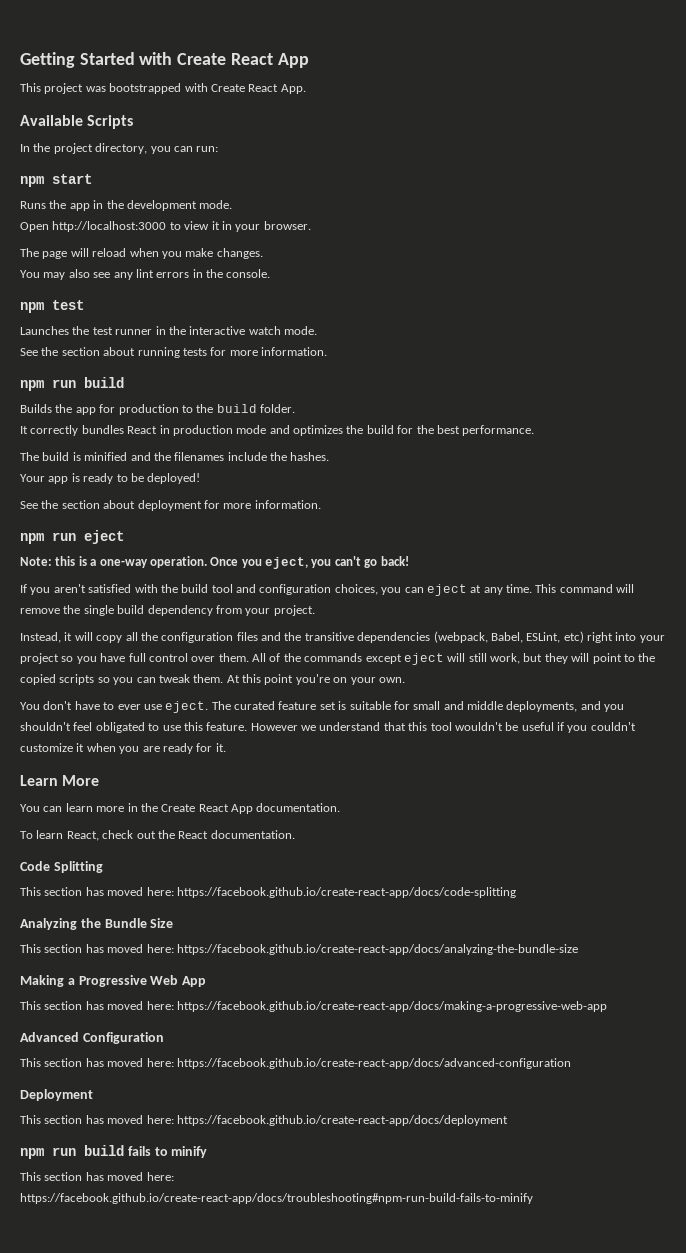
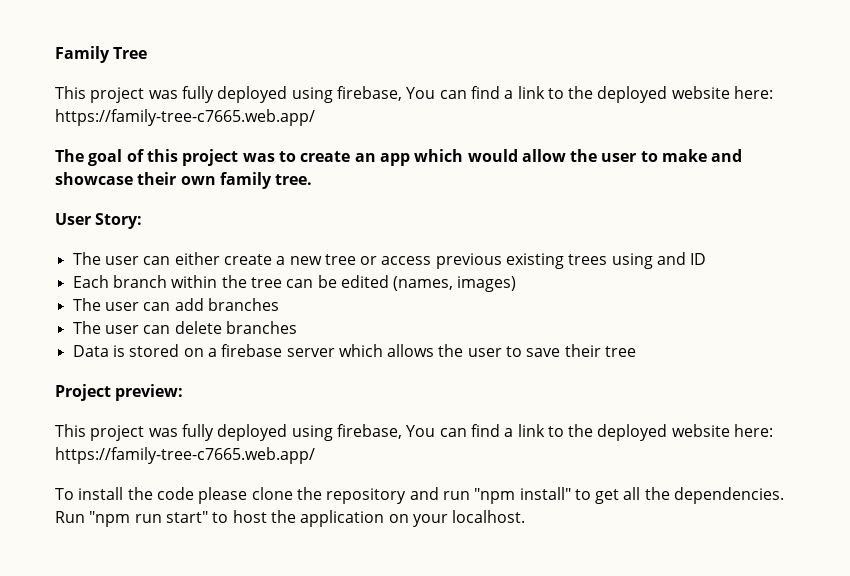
[20,52,309,68] [20,83,306,94] [20,115,134,129] [20,143,219,154] [20,174,92,187] [20,200,233,211] [20,221,311,232] [20,248,263,259] [20,269,271,280] [20,300,84,313] [20,326,317,335] [20,347,327,358] [20,377,124,391] [20,404,295,415] [20,425,535,436] [20,452,330,461] [20,473,201,484] [20,500,321,511] [20,530,124,544] [20,556,409,569] [20,584,635,596] [20,605,315,616] [20,631,665,643] [20,653,656,665] [20,674,405,685] [20,701,625,713] [20,722,636,733] [20,743,226,754] [20,775,100,786] [20,803,341,814] [20,830,295,841] [20,861,103,873] [20,887,516,898] [20,918,174,930] [20,944,578,955] [20,975,207,987] [20,1001,607,1012] [20,1032,164,1044] [20,1058,571,1069] [20,1089,93,1101] [20,1115,508,1126] [20,1145,208,1159] [20,1172,174,1181] [20,1193,533,1204] Getting Started with Create React App // This project was bootstrapped with Create React App. // Available Scripts // In the project directory, you can run: // npm start // Runs the app in the development mode. // Open http://localhost:3000 to view it in your browser. // The page will reload when you make changes. // You may also see any lint errors in the console. // npm test // Launches the test runner in the interactive watch mode. // See the section about running tests for more information. // npm run build // Builds the app for production to the build folder. // It correctly bundles React in production mode and optimizes the build for the best performance. // The build is minified and the filenames include the hashes. // Your app is ready to be deployed! // See the section about deployment for more information. // npm run eject // Note: this is a one-way operation. Once you eject, you can't go back! // If you aren't satisfied with the build tool and configuration choices, you can eject at any time. This command will remove the single build dependency from your project. // Instead, it will copy all the configuration files and the transitive dependencies (webpack, Babel, ESLint, etc) right into your project so you have full control over them. All of the commands except eject will still work, but they will point to the copied scripts so you can tweak them. At this point you're on your own. // You don't have to ever use eject. The curated feature set is suitable for small and middle deployments, and you shouldn't feel obligated to use this feature. However we understand that this tool wouldn't be useful if you couldn't customize it when you are ready for it. // Learn More // You can learn more in the Create React App documentation. // To learn React, check out the React documentation. // Code Splitting // This section has moved here: https://facebook.github.io/create-react-app/docs/code-splitting // Analyzing the Bundle Size // This section has moved here: https://facebook.github.io/create-react-app/docs/analyzing-the-bundle-size // Making a Progressive Web App // This section has moved here: https://facebook.github.io/create-react-app/docs/making-a-progressive-web-app // Advanced Configuration // This section has moved here: https://facebook.github.io/create-react-app/docs/advanced-configuration // Deployment // This section has moved here: https://facebook.github.io/create-react-app/docs/deployment // npm run build fails to minify // This section has moved here: https://facebook.github.io/create-react-app/docs/troubleshooting#npm-run-build-fails-to-minify -> [55,46,148,63] [55,86,774,103] [55,109,315,126] [55,149,743,166] [55,172,313,189] [55,213,143,229] [72,252,707,269] [72,275,517,292] [72,298,279,311] [72,321,297,334] [72,344,637,357] [55,384,184,401] [55,424,774,441] [55,447,315,464] [55,487,785,504] [55,510,526,527] Family Tree // This project was fully deployed using firebase, You can find a link to the deployed website here: https://family-tree-c7665.web.app/ // The goal of this project was to create an app which would allow the user to make and showcase their own family tree. // User Story: // The user can either create a new tree or access previous existing trees using and ID // Each branch within the tree can be edited (names, images) // The user can add branches // The user can delete branches // Data is stored on a firebase server which allows the user to save their tree // Project preview: // This project was fully deployed using firebase, You can find a link to the deployed website here: https://family-tree-c7665.web.app/ // To install the code please clone the repository and run "npm install" to get all the dependencies. Run "npm run start" to host the application on your localhost.

